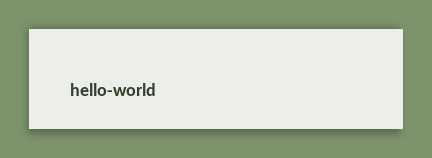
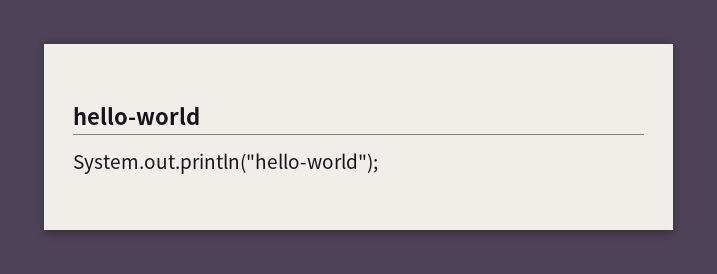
(156, 89) none -> [73,153,378,174] // System.out.println("hello-world");

